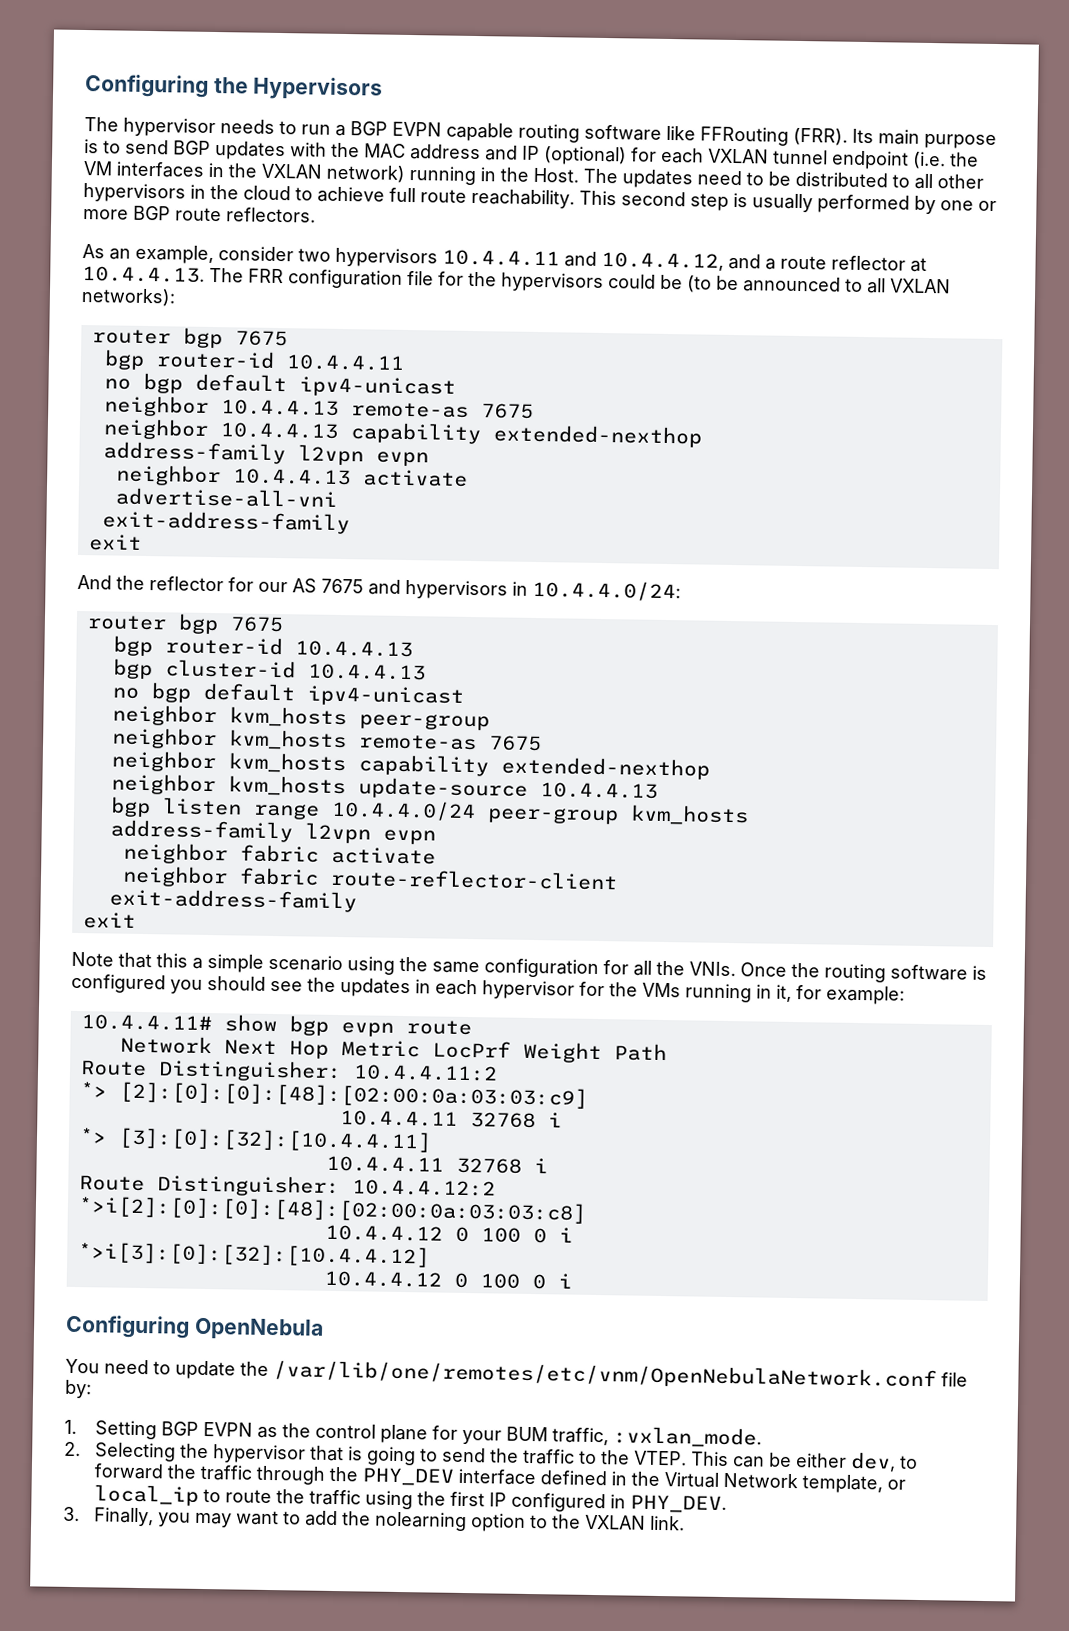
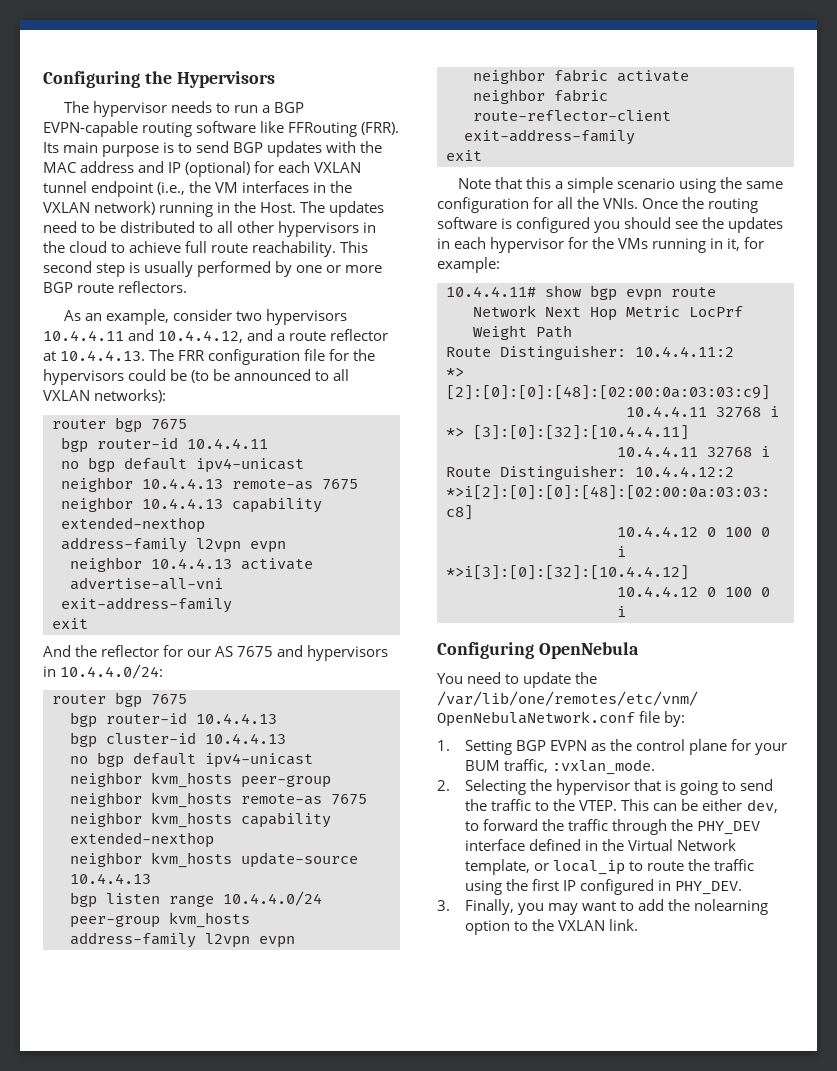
[392,121,514,142] EVPN capable -> [43,121,138,137] EVPN-capable
[912,151,946,170] (i.e. -> [157,182,186,195] (i.e.,

